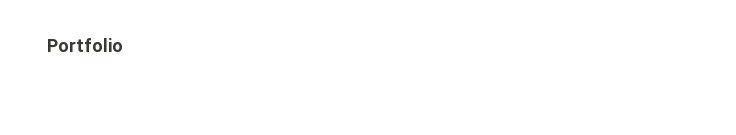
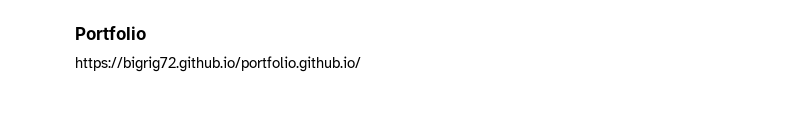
(123, 45) none -> [75,56,361,72] // https://bigrig72.github.io/portfolio.github.io/

